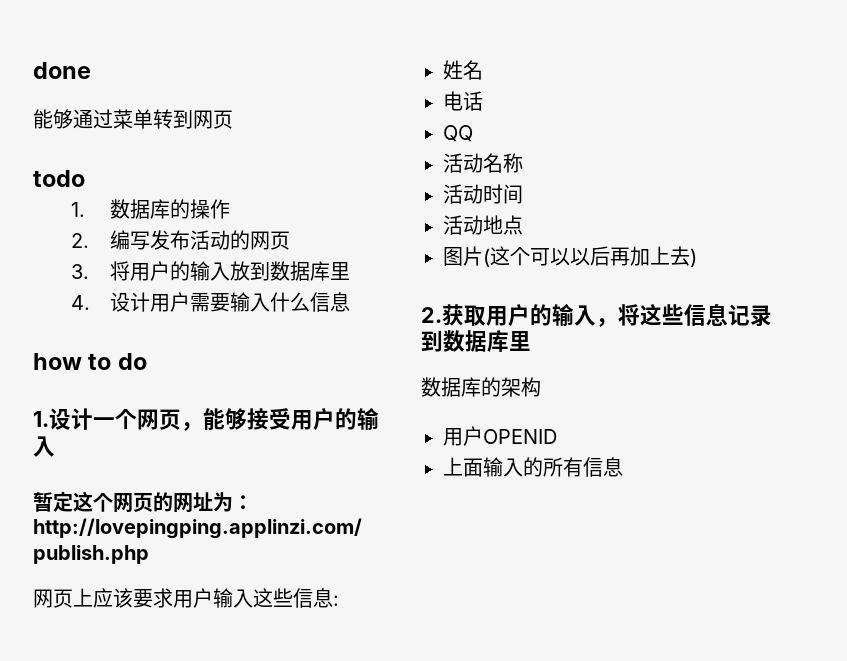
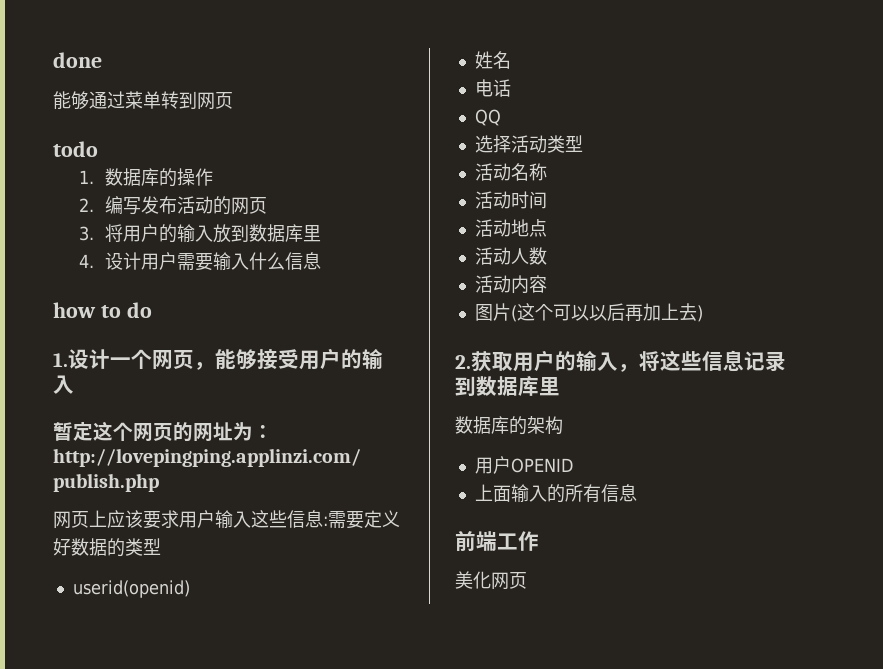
(339, 600) none -> [328,510,400,529] [53,538,161,557] [72,580,190,598] 需要定义好数据的类型 // userid(openid)
(473, 133) none -> [474,135,583,153] // 选择活动类型
(523, 225) none -> [474,247,547,265] [474,275,547,294] // 活动人数 // 活动内容
(623, 467) none -> [455,531,539,552] [455,571,527,590] // 前端工作 // 美化网页

